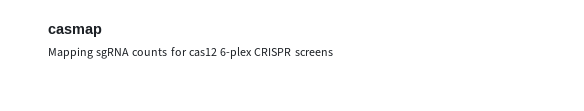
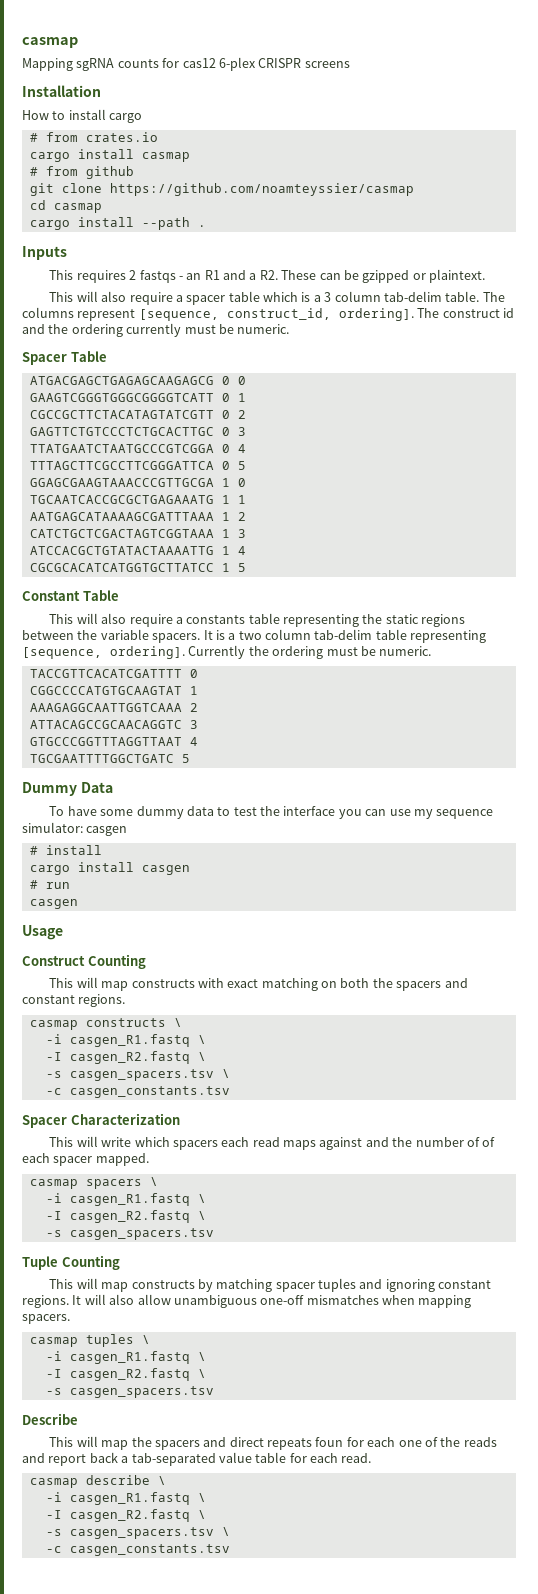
(333, 53) none -> [22,85,101,97] [22,109,143,123] [29,132,158,142] [29,149,190,162] [29,166,134,179] [29,183,414,196] [29,200,102,213] [29,217,206,230] [22,246,67,260] [49,269,486,283] [49,291,505,305] [22,307,514,321] [22,323,290,337] [22,351,107,365] [29,376,246,385] [29,393,246,402] [29,410,246,419] [29,427,246,436] [29,444,246,453] [29,461,246,470] [29,478,246,487] [29,495,246,504] [29,512,246,521] [29,529,246,538] [29,546,246,555] [29,563,246,572] [22,590,119,601] [49,613,466,627] [22,629,487,643] [22,645,432,659] [29,669,198,678] [29,686,198,695] [29,703,198,712] [29,720,198,729] [29,737,198,746] [29,754,190,763] [22,782,113,796] [49,806,494,819] [22,822,128,836] [29,845,102,855] [29,862,190,875] [29,880,70,889] [29,899,78,909] [22,925,63,940] [22,954,146,969] [49,977,468,991] [22,994,126,1007] [29,1018,182,1030] [45,1034,206,1047] [45,1051,206,1064] [45,1069,230,1081] [45,1086,230,1098] [22,1113,180,1128] [49,1136,496,1150] [22,1153,149,1166] [29,1177,158,1189] [45,1193,206,1206] [45,1210,206,1223] [45,1228,214,1240] [22,1255,120,1270] [49,1278,492,1292] [22,1294,472,1308] [22,1314,70,1324] [29,1334,150,1347] [45,1351,206,1364] [45,1368,206,1381] [45,1386,214,1398] [22,1413,78,1425] [49,1436,497,1450] [22,1452,372,1466] [29,1475,166,1488] [45,1492,206,1505] [45,1509,206,1522] [45,1527,230,1539] [45,1544,230,1556] // Installation // How to install cargo // # from crates.io // cargo install casmap // # from github // git clone https://github.com/noamteyssier/casmap // cd casmap // cargo install --path . // Inputs // This requires 2 fastqs - an R1 and a R2. These can be gzipped or plaintext. // This will also require a spacer table which is a 3 column tab-delim table. The columns represent [sequence, construct_id, ordering]. The construct id and the ordering currently must be numeric. // Spacer Table // ATGACGAGCTGAGAGCAAGAGCG 0 0 // GAAGTCGGGTGGGCGGGGTCATT 0 1 // CGCCGCTTCTACATAGTATCGTT 0 2 // GAGTTCTGTCCCTCTGCACTTGC 0 3 // TTATGAATCTAATGCCCGTCGGA 0 4 // TTTAGCTTCGCCTTCGGGATTCA 0 5 // GGAGCGAAGTAAACCCGTTGCGA 1 0 // TGCAATCACCGCGCTGAGAAATG 1 1 // AATGAGCATAAAAGCGATTTAAA 1 2 // CATCTGCTCGACTAGTCGGTAAA 1 3 // ATCCACGCTGTATACTAAAATTG 1 4 // CGCGCACATCATGGTGCTTATCC 1 5 // Constant Table // This will also require a constants table representing the static regions between the variable spacers. It is a two column tab-delim table representing [sequence, ordering]. Currently the ordering must be numeric. // TACCGTTCACATCGATTTT 0 // CGGCCCCATGTGCAAGTAT 1 // AAAGAGGCAATTGGTCAAA 2 // ATTACAGCCGCAACAGGTC 3 // GTGCCCGGTTTAGGTTAAT 4 // TGCGAATTTTGGCTGATC 5 // Dummy Data // To have some dummy data to test the interface you can use my sequence simulator: casgen // # install // cargo install casgen // # run // casgen // Usage // Construct Counting // This will map constructs with exact matching on both the spacers and constant regions. // casmap constructs \ // -i casgen_R1.fastq \ // -I casgen_R2.fastq \ // -s casgen_spacers.tsv \ // -c casgen_constants.tsv // Spacer Characterization // This will write which spacers each read maps against and the number of of each spacer mapped. // casmap spacers \ // -i casgen_R1.fastq \ // -I casgen_R2.fastq \ // -s casgen_spacers.tsv // Tuple Counting // This will map constructs by matching spacer tuples and ignoring constant regions. It will also allow unambiguous one-off mismatches when mapping spacers. // casmap tuples \ // -i casgen_R1.fastq \ // -I casgen_R2.fastq \ // -s casgen_spacers.tsv // Describe // This will map the spacers and direct repeats foun for each one of the reads and report back a tab-separated value table for each read. // casmap describe \ // -i casgen_R1.fastq \ // -I casgen_R2.fastq \ // -s casgen_spacers.tsv \ // -c casgen_constants.tsv

